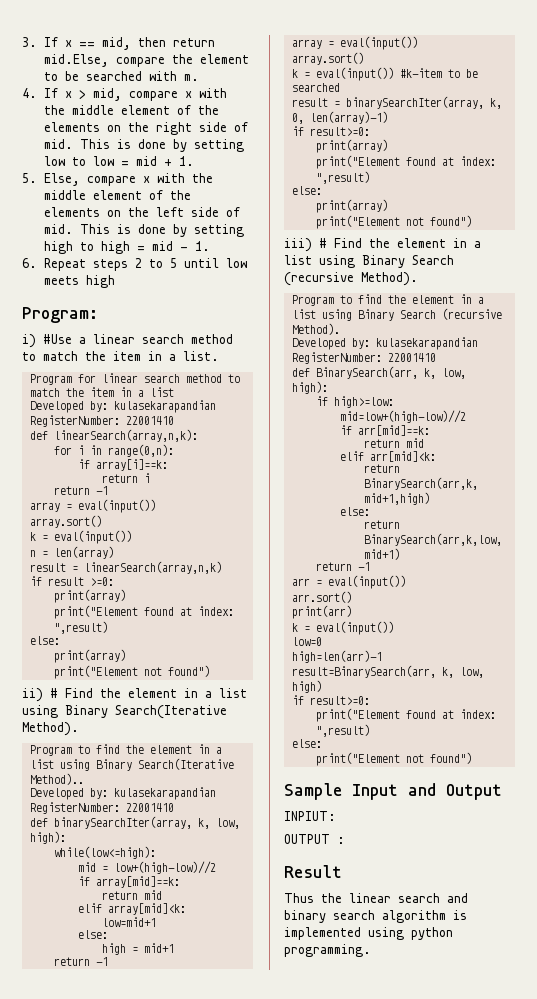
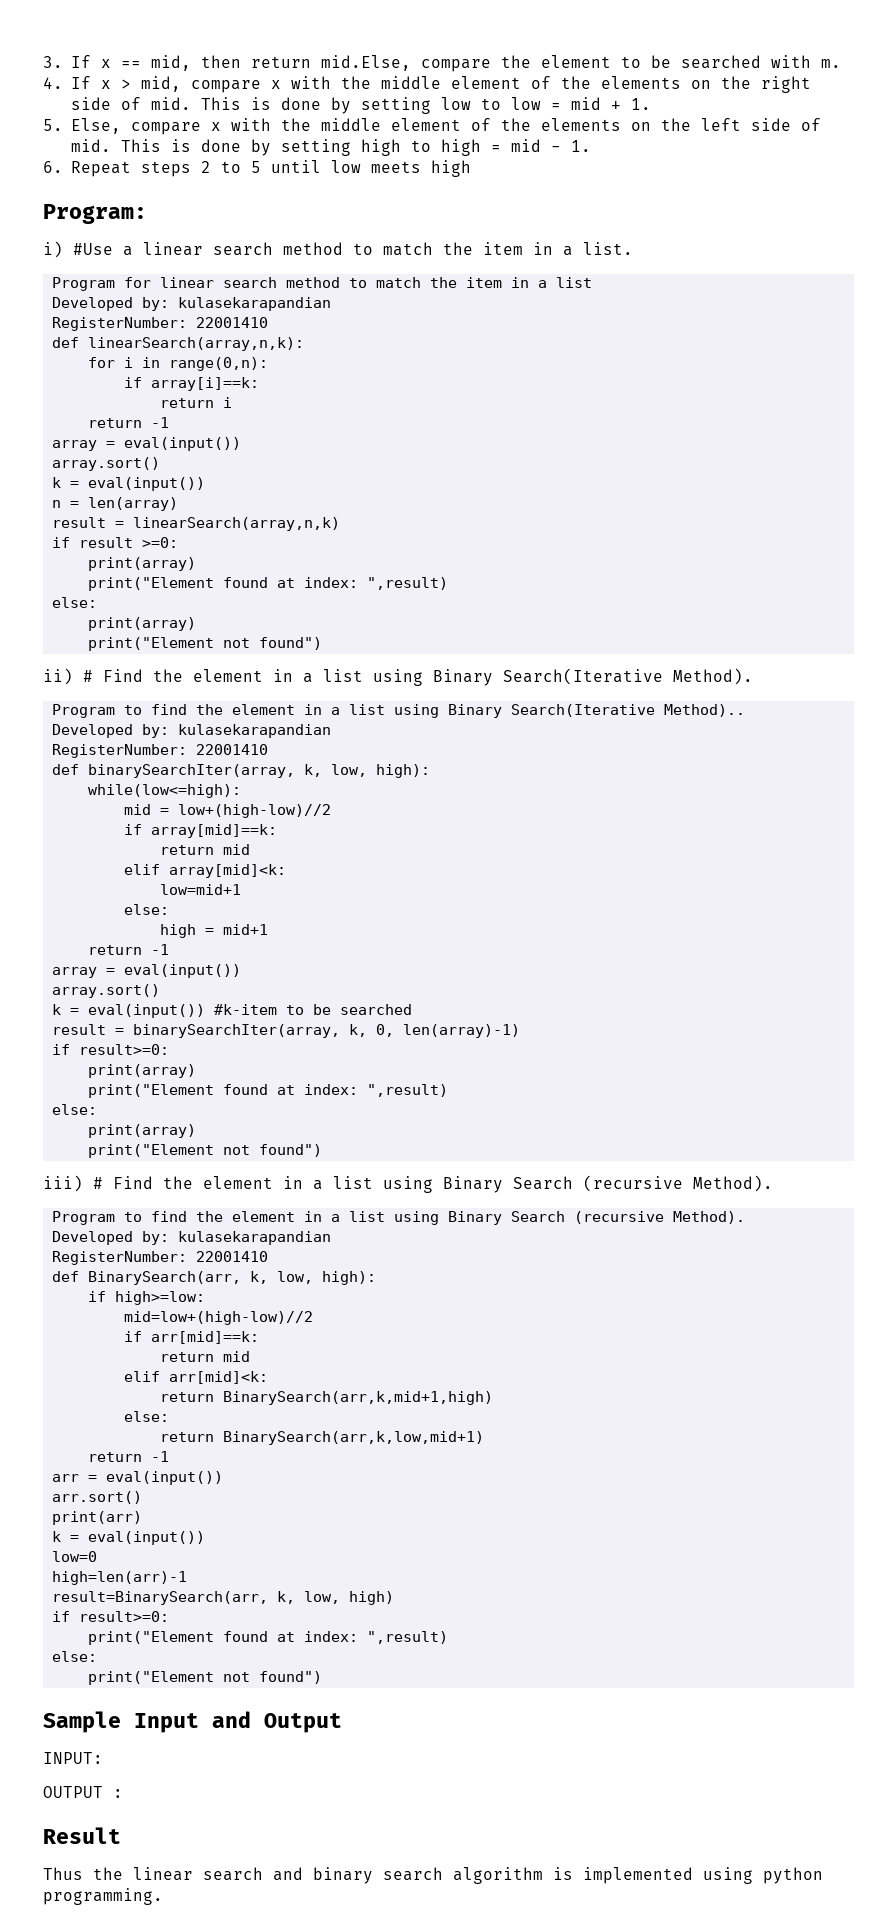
[284,811,336,821] INPIUT: -> [43,1752,103,1764] INPUT:

